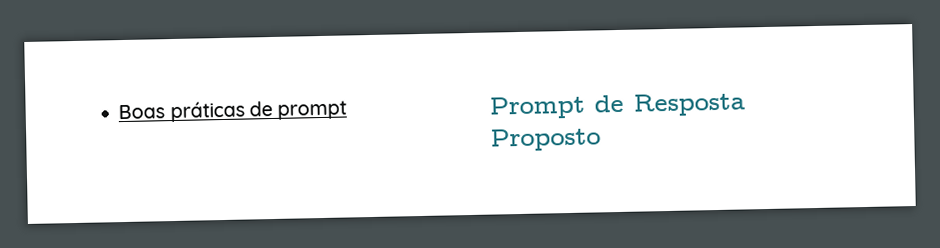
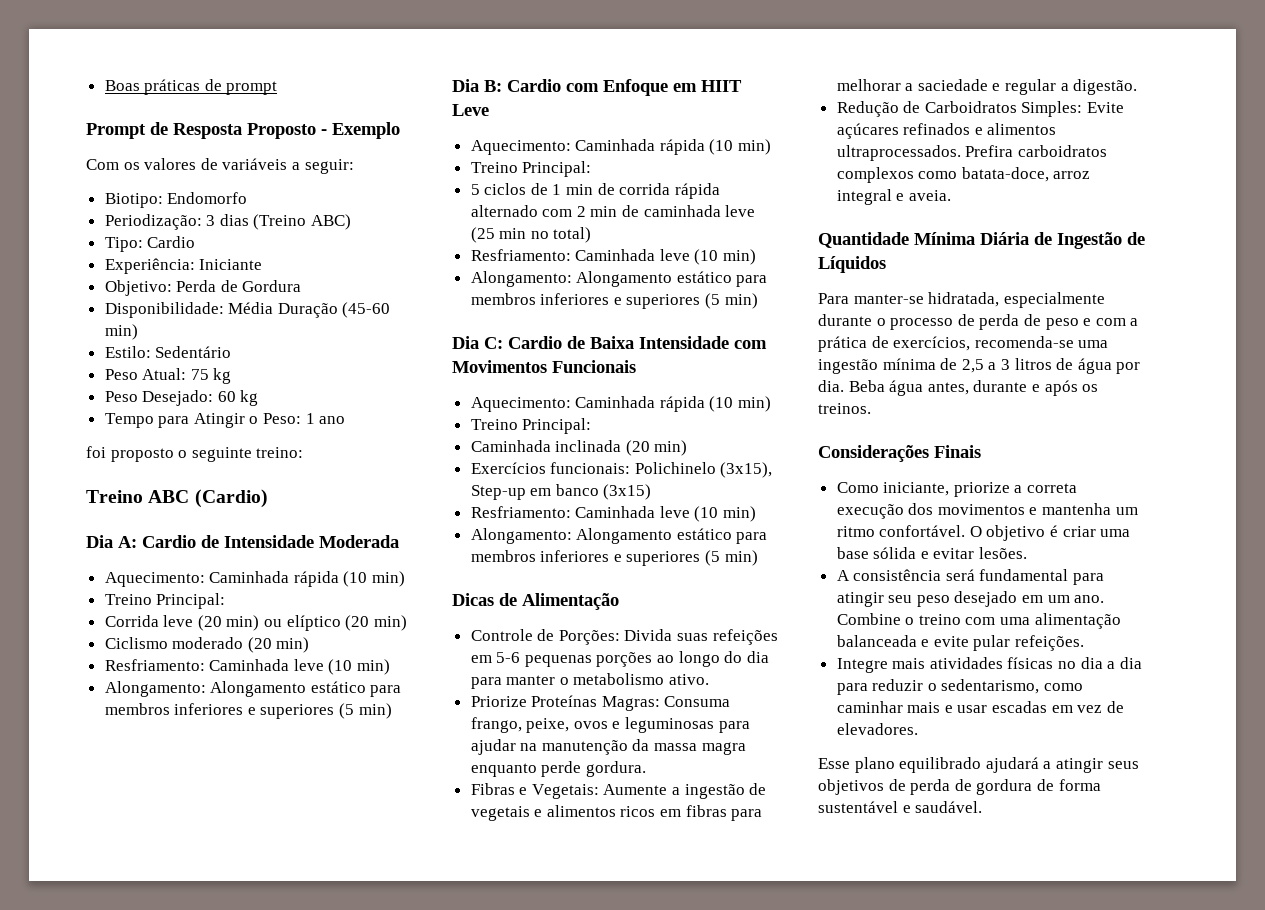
(601, 139) none -> [321,122,400,139] [86,158,354,174] [104,192,248,208] [104,214,352,230] [104,236,196,252] [104,258,263,274] [104,280,302,296] [104,302,391,318] [104,324,138,340] [104,346,232,358] [104,368,232,384] [104,390,259,406] [104,413,346,428] [86,446,304,462] [86,489,268,508] [86,535,399,548] [104,571,406,587] [104,593,226,609] [104,615,407,631] [104,637,310,653] [104,659,391,675] [104,681,402,697] [104,703,392,719] [452,79,742,96] [452,104,489,116] [470,139,772,155] [470,161,592,177] [470,183,720,199] [470,205,756,217] [470,227,592,243] [470,249,757,265] [470,271,768,287] [470,293,758,309] [452,336,767,349] [452,360,636,373] [470,396,772,412] [470,418,592,434] [470,440,688,456] [470,462,773,478] [470,484,652,500] [470,506,757,522] [470,528,768,544] [470,550,758,566] [452,593,619,610] [470,629,778,645] [470,651,769,667] [470,673,710,689] [470,695,731,711] [470,717,750,733] [470,739,746,755] [470,761,646,777] [470,783,767,799] [470,805,763,821] [836,79,1138,95] [836,101,1125,117] [836,123,1057,139] [836,145,1107,161] [836,167,1091,183] [836,189,951,205] [818,232,1145,249] [818,256,886,273] [818,292,1105,308] [818,314,1139,330] [818,336,1109,352] [818,358,1141,374] [818,380,1099,396] [818,403,871,414] [818,445,981,462] [836,482,1078,497] [836,503,1138,519] [836,525,1131,541] [836,547,1028,559] [836,569,1105,585] [836,591,1105,607] [836,613,1121,629] [836,635,1085,651] [836,657,1142,673] [836,679,1084,695] [836,701,1124,713] [836,723,918,735] [818,757,1139,773] [818,779,1101,795] [818,801,983,813] - Exemplo // Com os valores de variáveis a seguir: // Biotipo: Endomorfo // Periodização: 3 dias (Treino ABC) // Tipo: Cardio // Experiência: Iniciante // Objetivo: Perda de Gordura // Disponibilidade: Média Duração (45-60 min) // Estilo: Sedentário // Peso Atual: 75 kg // Peso Desejado: 60 kg // Tempo para Atingir o Peso: 1 ano // foi proposto o seguinte treino: // Treino ABC (Cardio) // Dia A: Cardio de Intensidade Moderada // Aquecimento: Caminhada rápida (10 min) // Treino Principal: // Corrida leve (20 min) ou elíptico (20 min) // Ciclismo moderado (20 min) // Resfriamento: Caminhada leve (10 min) // Alongamento: Alongamento estático para membros inferiores e superiores (5 min) // Dia B: Cardio com Enfoque em HIIT Leve // Aquecimento: Caminhada rápida (10 min) // Treino Principal: // 5 ciclos de 1 min de corrida rápida alternado com 2 min de caminhada leve (25 min no total) // Resfriamento: Caminhada leve (10 min) // Alongamento: Alongamento estático para membros inferiores e superiores (5 min) // Dia C: Cardio de Baixa Intensidade com Movimentos Funcionais // Aquecimento: Caminhada rápida (10 min) // Treino Principal: // Caminhada inclinada (20 min) // Exercícios funcionais: Polichinelo (3x15), Step-up em banco (3x15) // Resfriamento: Caminhada leve (10 min) // Alongamento: Alongamento estático para membros inferiores e superiores (5 min) // Dicas de Alimentação // Controle de Porções: Divida suas refeições em 5-6 pequenas porções ao longo do dia para manter o metabolismo ativo. // Priorize Proteínas Magras: Consuma frango, peixe, ovos e leguminosas para ajudar na manutenção da massa magra enquanto perde gordura. // Fibras e Vegetais: Aumente a ingestão de vegetais e alimentos ricos em fibras para melhorar a saciedade e regular a digestão. // Redução de Carboidratos Simples: Evite açúcares refinados e alimentos ultraprocessados. Prefira carboidratos complexos como batata-doce, arroz integral e aveia. // Quantidade Mínima Diária de Ingestão de Líquidos // Para manter-se hidratada, especialmente durante o processo de perda de peso e com a prática de exercícios, recomenda-se uma ingestão mínima de 2,5 a 3 litros de água por dia. Beba água antes, durante e após os treinos. // Considerações Finais // Como iniciante, priorize a correta execução dos movimentos e mantenha um ritmo confortável. O objetivo é criar uma base sólida e evitar lesões. // A consistência será fundamental para atingir seu peso desejado em um ano. Combine o treino com uma alimentação balanceada e evite pular refeições. // Integre mais atividades físicas no dia a dia para reduzir o sedentarismo, como caminhar mais e usar escadas em vez de elevadores. // Esse plano equilibrado ajudará a atingir seus objetivos de perda de gordura de forma sustentável e saudável.

